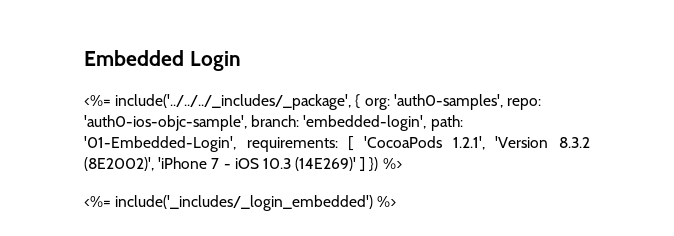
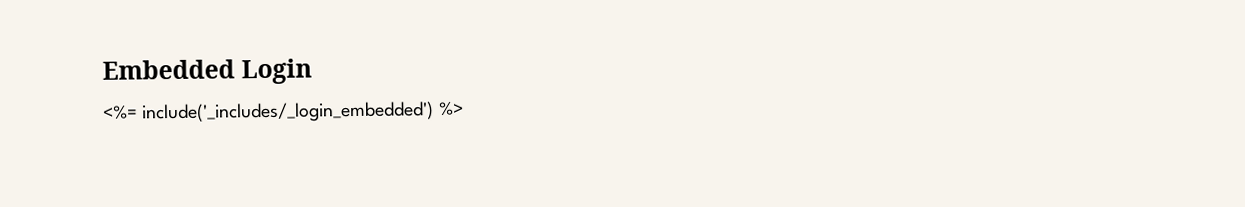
[84,94,541,110] [84,115,463,131] [84,136,590,152] [84,157,402,172] // <%= include('../../../_includes/_package', { org: 'auth0-samples', repo: 'auth0-ios-objc-sample', branch: 'embedded-login', path: '01-Embedded-Login', requirements: [ 'CocoaPods 1.2.1', 'Version 8.3.2 (8E2002)', 'iPhone 7 - iOS 10.3 (14E269)' ] }) %> -> (312, 71) none

